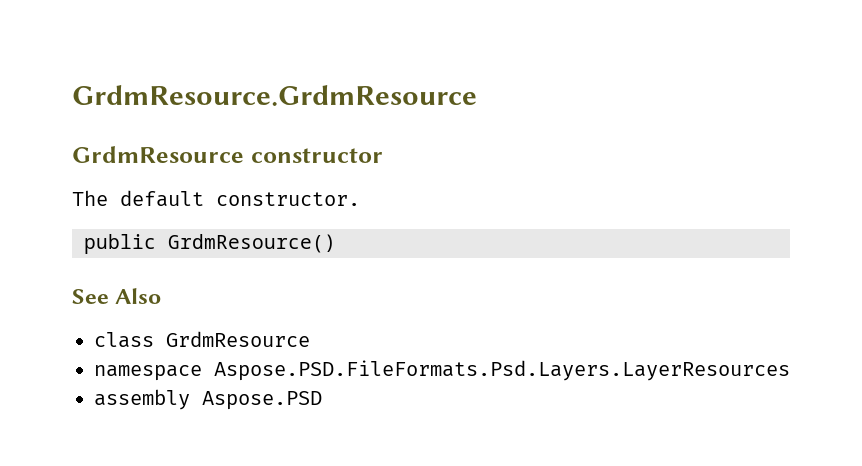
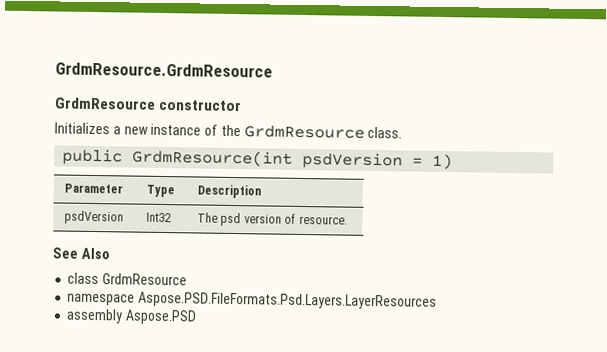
[72,190,360,207] [84,234,336,254] The default constructor. // public GrdmResource() -> [54,122,403,139] [62,148,454,170] [64,183,124,194] [146,184,176,198] [197,184,263,199] [64,210,125,225] [146,212,173,223] [197,212,348,227] Initializes a new instance of the GrdmResource class. // public GrdmResource(int psdVersion = 1) // Parameter | Type | Description // psdVersion | Int32 | The psd version of resource.

